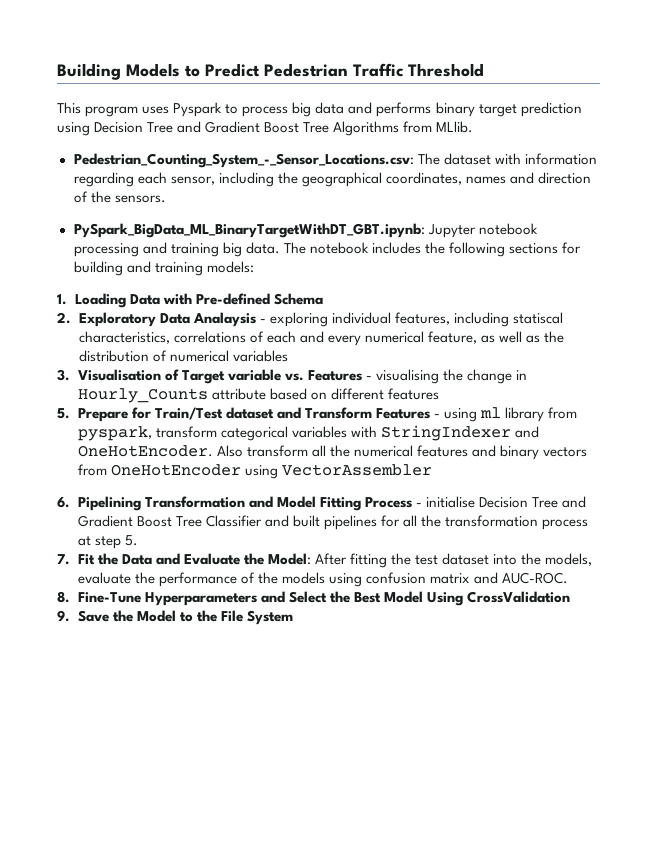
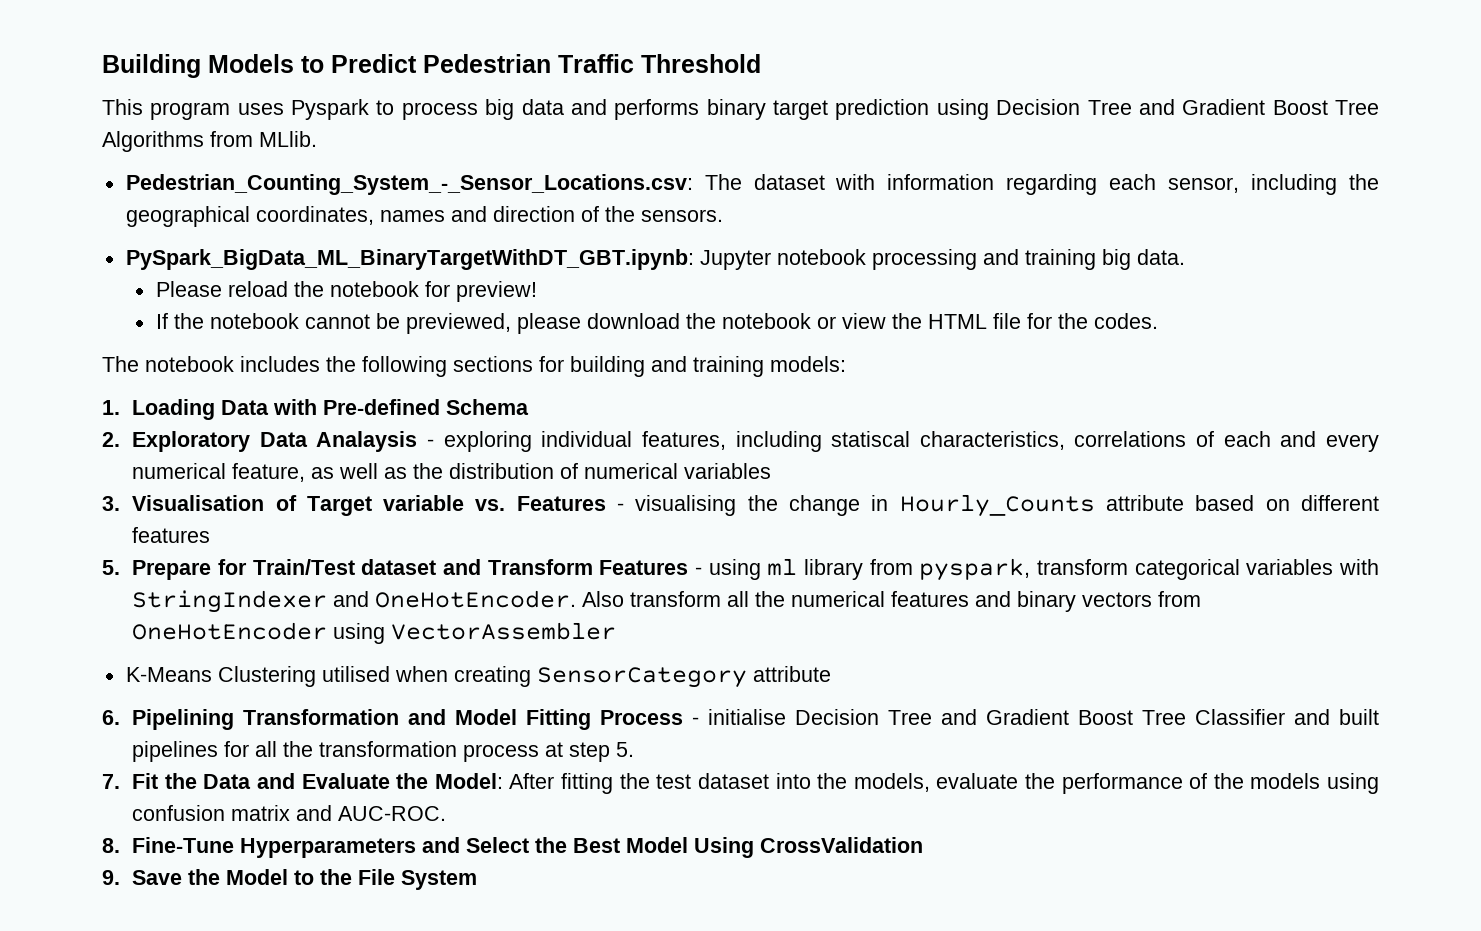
(280, 248) none -> [155,281,537,302] [155,313,1158,334] // Please reload the notebook for preview! // If the notebook cannot be previewed, please download the notebook or view the HTML file for the codes. //
(432, 470) none -> [125,666,831,688] // K-Means Clustering utilised when creating SensorCategory attribute

